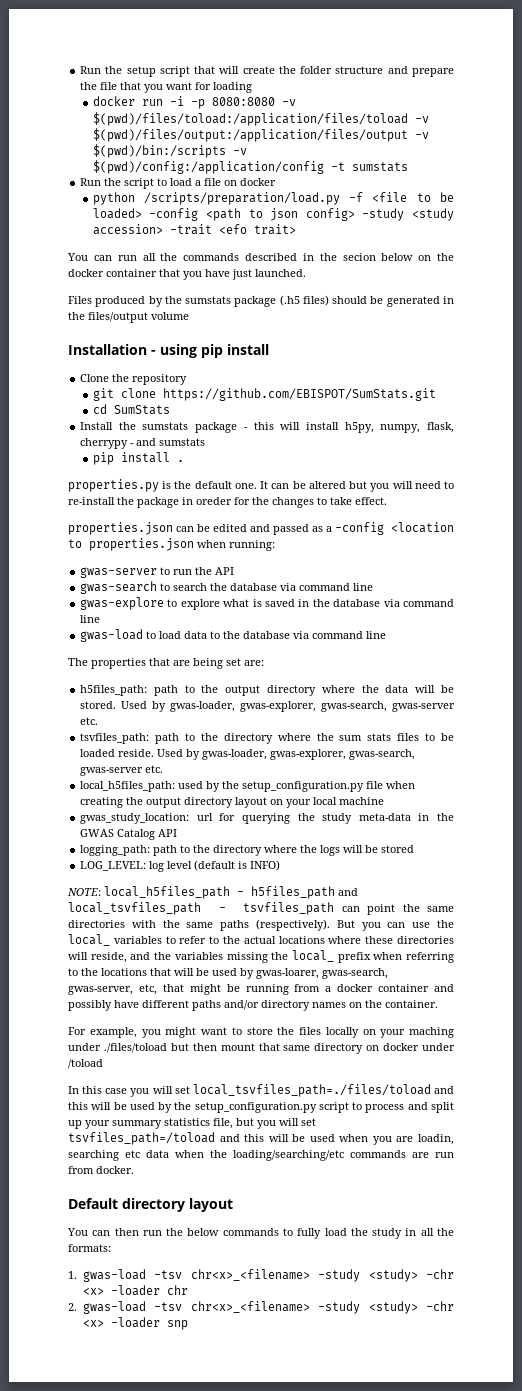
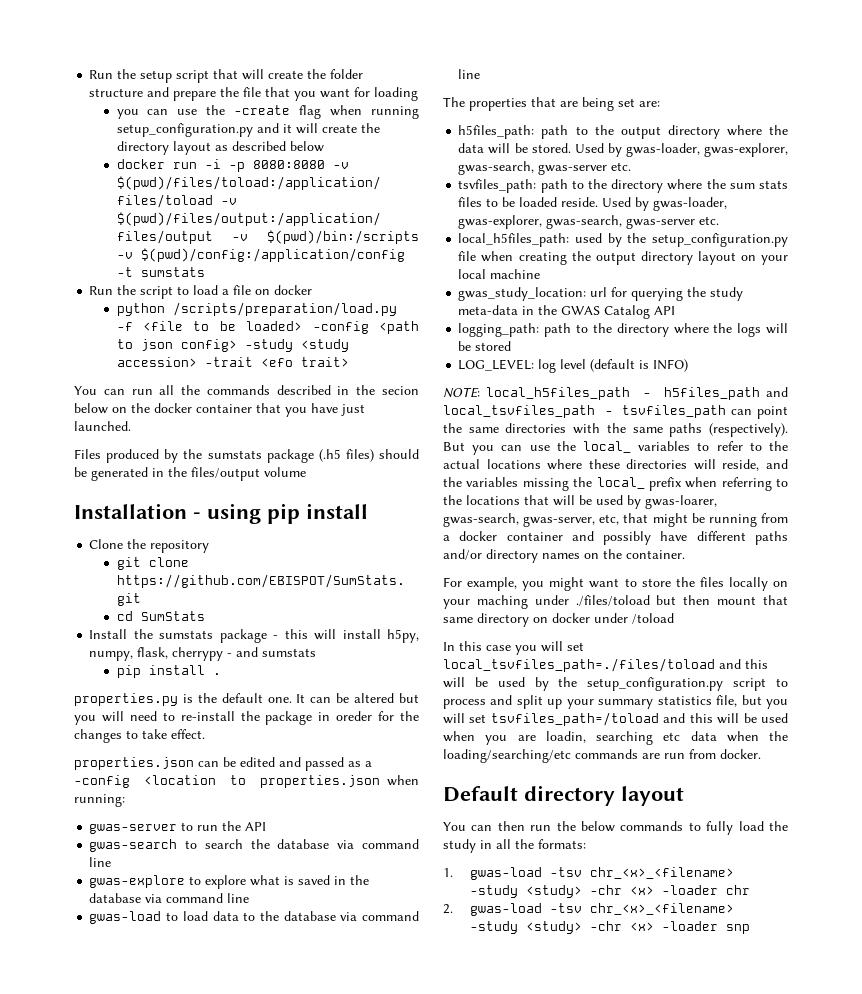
(253, 87) none -> [116,105,419,119] [116,123,380,137] [116,141,324,155] // you can use the -create flag when running setup_configuration.py and it will create the directory layout as described below
[190,1269,310,1281] chr<x>_<filename> -> [590,867,735,879] chr_<x>_<filename>
[190,1301,310,1313] chr<x>_<filename> -> [590,903,735,915] chr_<x>_<filename>

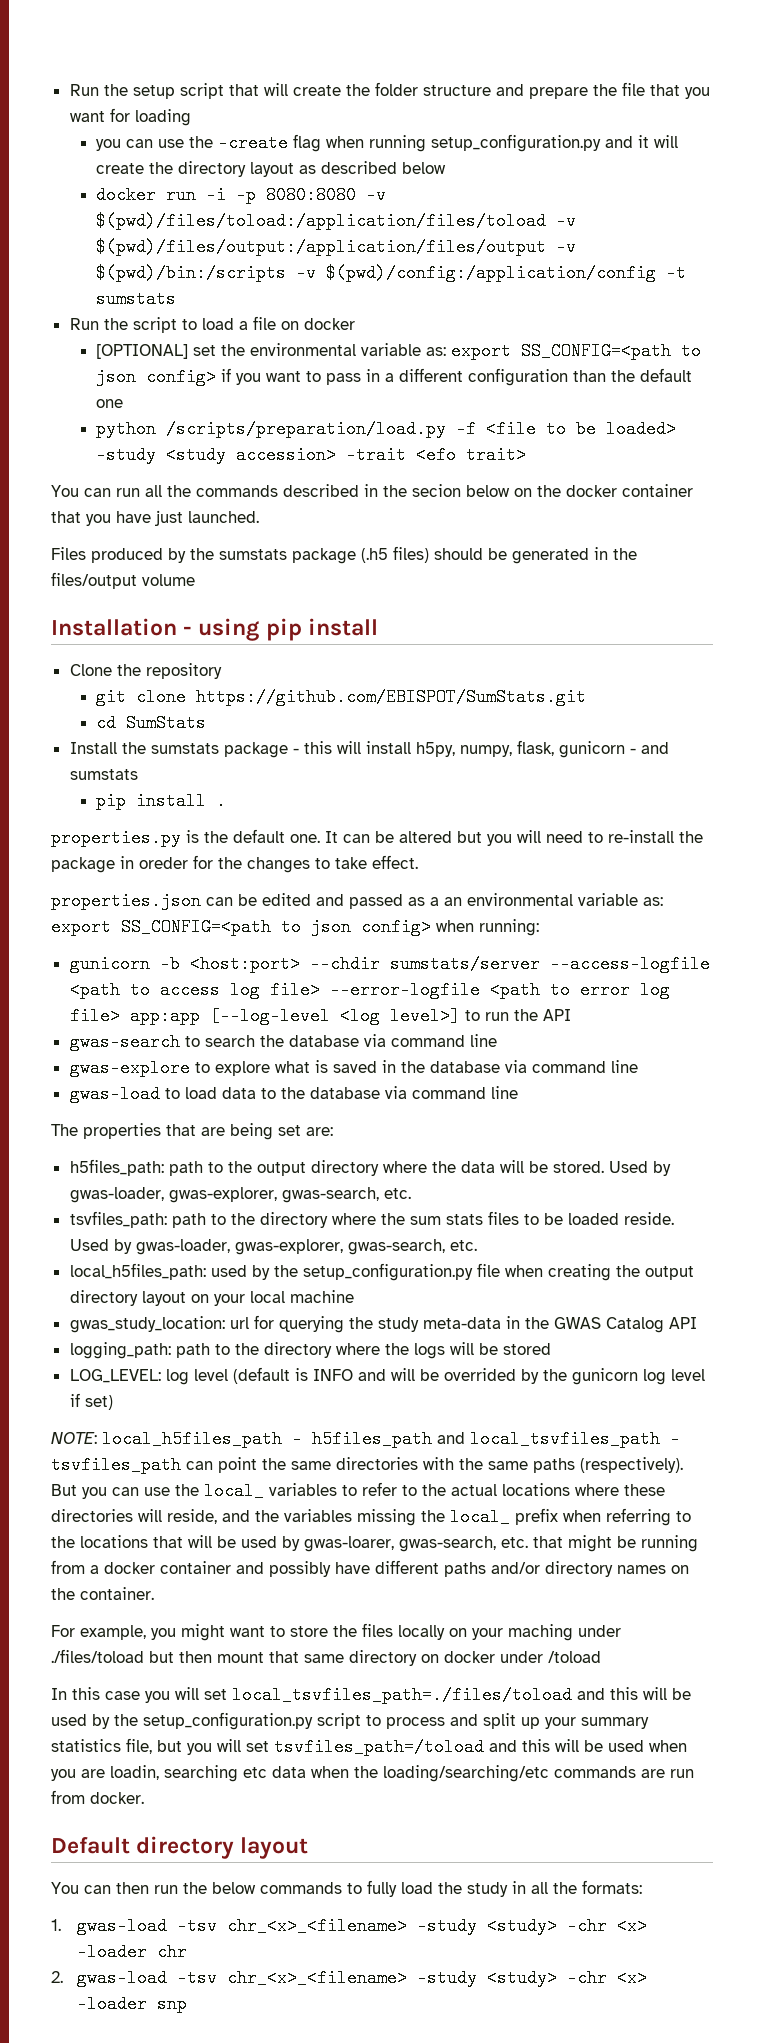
(313, 290) none -> [95,342,701,360] [95,368,692,386] [95,399,123,408] // [OPTIONAL] set the environmental variable as: export SS_CONFIG=<path to json config> if you want to pass in a different configuration than the default one
[312,321,419,334] [116,339,237,352] -config <path to json config> -> (676, 429) none
[172,647,224,661] cherrypy -> [558,741,625,758] gunicorn
[74,775,419,788] [74,794,125,807] [89,824,178,834] -config <location to properties.json when running: // gwas-server -> [444,893,663,906] [51,918,539,936] [69,955,710,973] [69,981,670,999] [69,1007,460,1025] an environmental variable as: export SS_CONFIG=<path to json config> when running: // gunicorn -b <host:port> --chdir sumstats/server --access-logfile <path to access log file> --error-logfile <path to error log file> app:app [--log-level <log level>]
[538,164,608,175] gwas-server -> (379, 1195) none
[626,218,696,229] gwas-server -> (445, 1247) none
[653,359,689,372] INFO) -> [312,1368,705,1385] [69,1393,113,1410] INFO and will be overrided by the gunicorn log level if set)
[523,514,620,527] gwas-server, etc, -> [501,1537,528,1548] etc.

